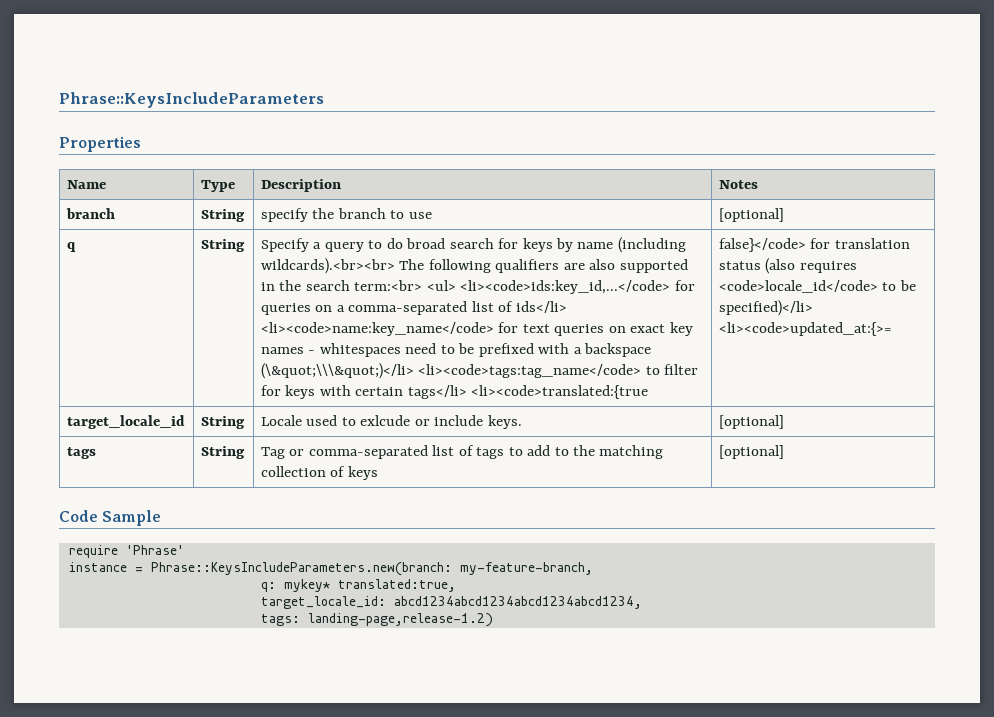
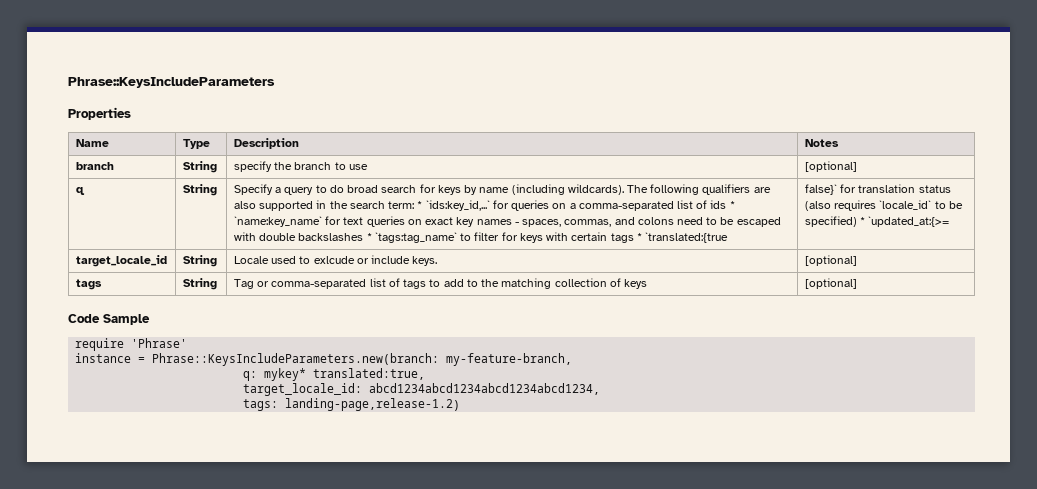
[260,258,395,274] wildcards).<br><br> -> [567,184,624,195] wildcards).
[354,280,671,294] term:<br> <ul> <li><code>ids:key_id,...</code> -> [388,200,490,211] term: * `ids:key_id,...`
[515,301,567,313] [260,322,494,336] ids</li> <li><code>name:key_name</code> -> [710,200,735,209] [233,216,322,227] ids * `name:key_name`
[319,343,651,357] [260,363,642,379] whitespaces need to be prefixed with a backspace (\&quot;\\\&quot;)</li> <li><code>tags:tag_name</code> -> [522,217,781,227] [233,232,457,243] spaces, commas, and colons need to be escaped with double backslashes * `tags:tag_name`
[407,385,649,399] [718,238,806,252] tags</li> <li><code>translated:{true | false}</code> -> [610,232,728,243] [804,184,837,195] tags * `translated:{true | false}`
[718,280,916,293] [718,300,813,316] [718,322,892,336] <code>locale_id</code> to be specified)</li> <li><code>updated_at:{>= -> [879,200,963,210] [804,216,950,227] `locale_id` to be specified) * `updated_at:{>=

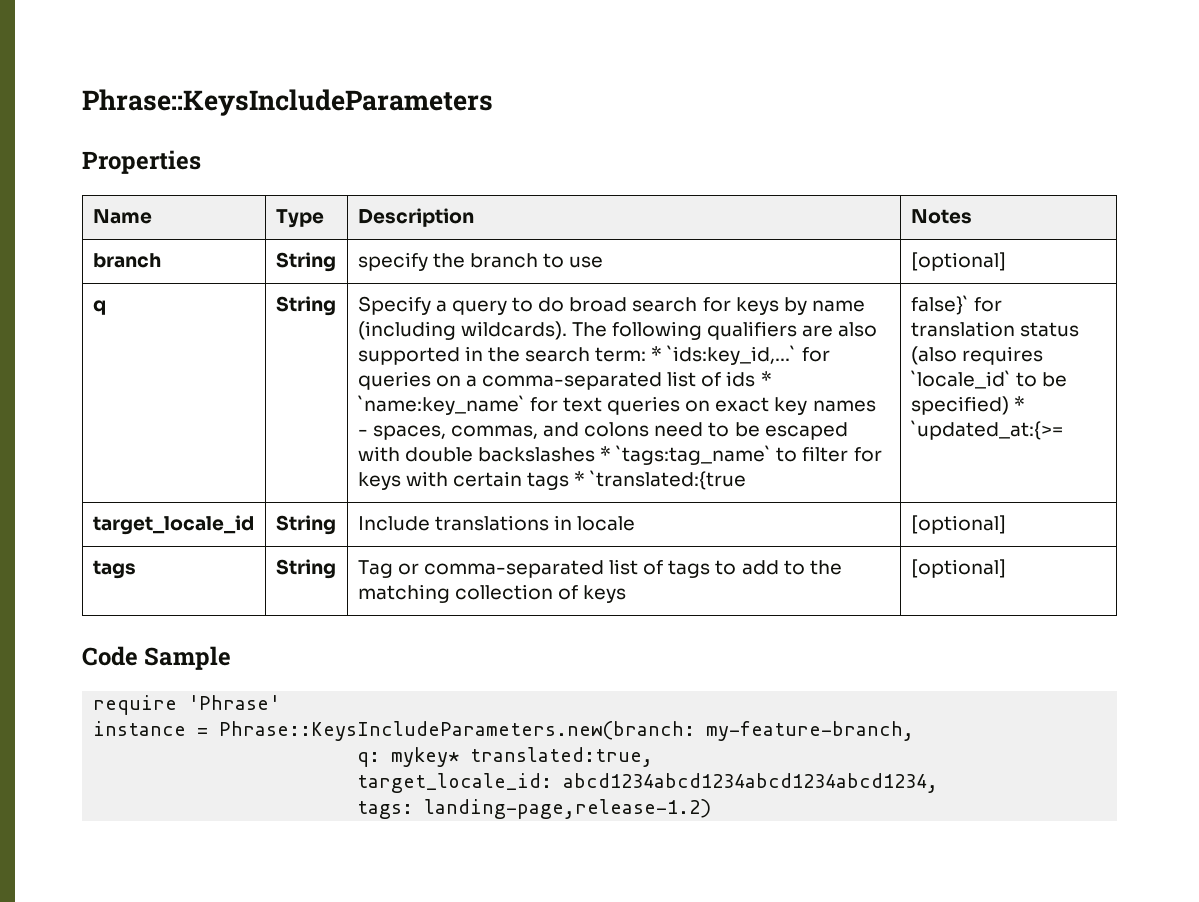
[233,255,438,266] Locale used to exlcude or include keys. -> [357,515,636,531] Include translations in locale

